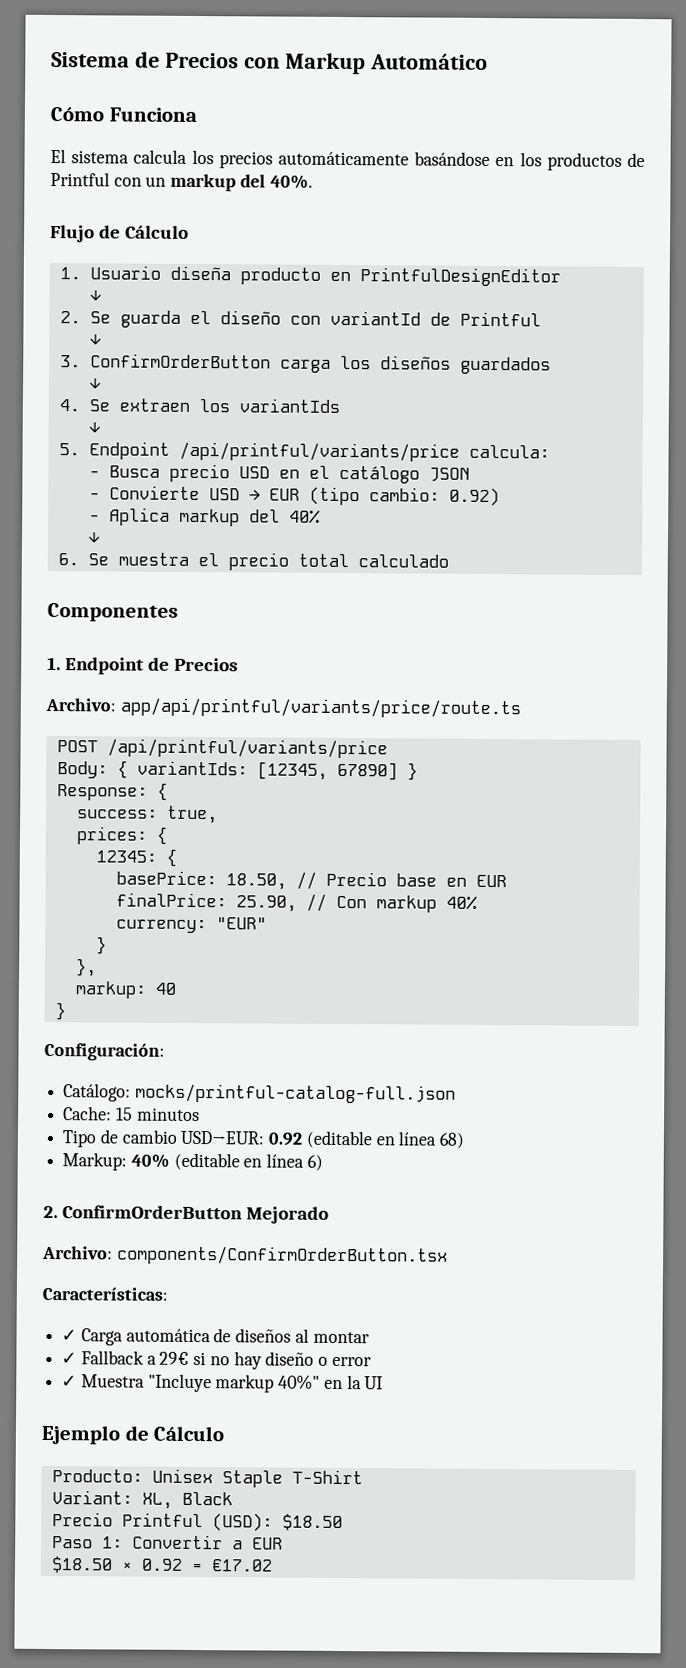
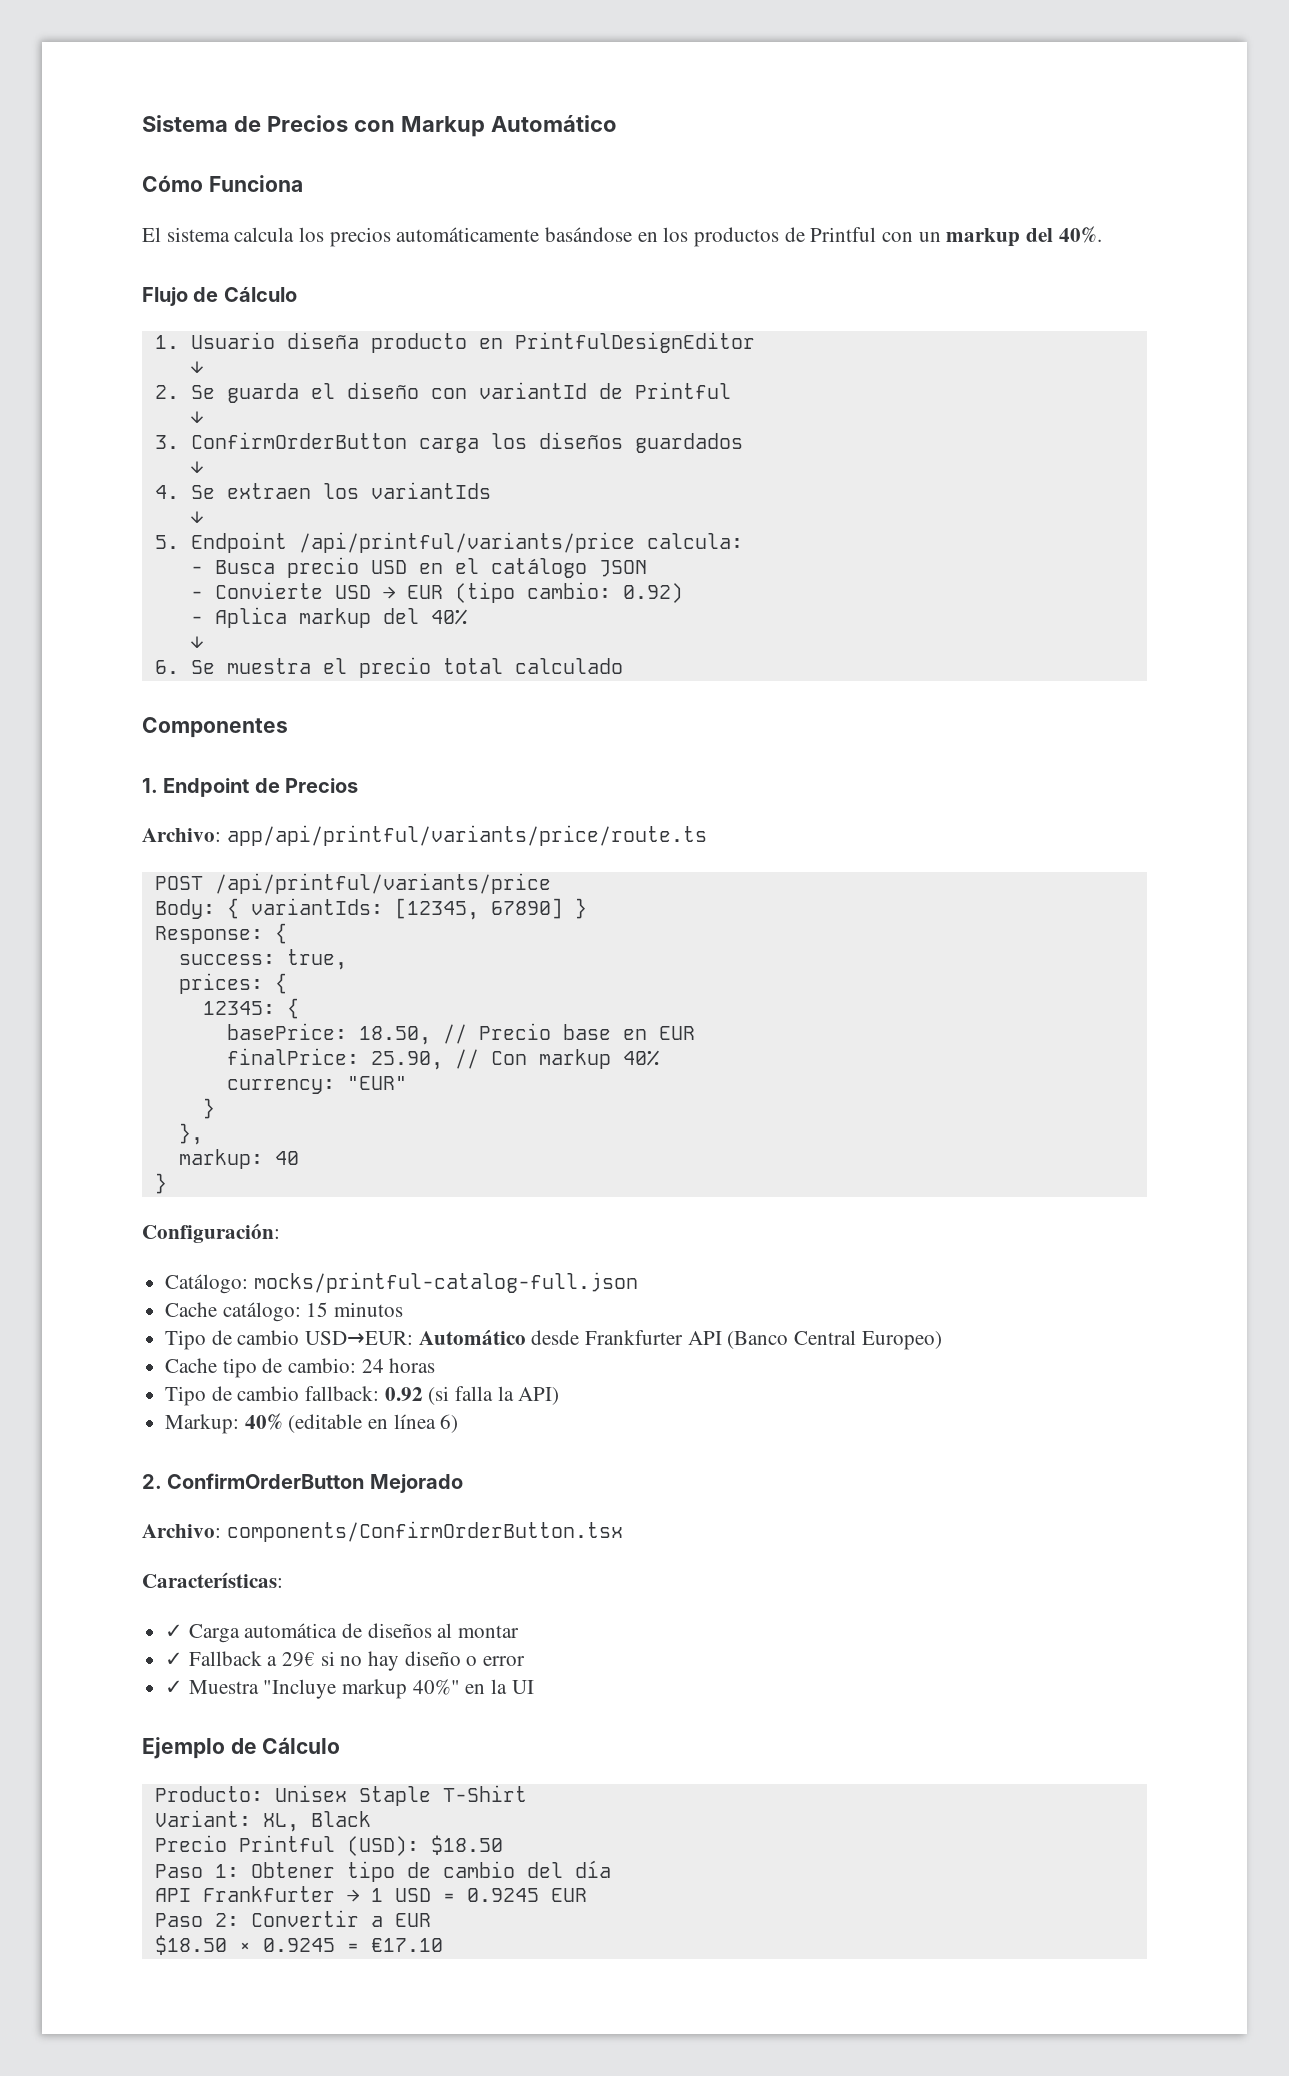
[63,1106,113,1121] Cache: -> [165,1302,301,1322] Cache catálogo:
[268,1130,465,1149] 0.92 (editable en línea 68) -> [418,1329,942,1350] [165,1358,436,1378] [165,1386,560,1406] Automático desde Frankfurter API (Banco Central Europeo) // Cache tipo de cambio: 24 horas // Tipo de cambio fallback: 0.92 (si falla la API)
(123, 1542) none -> [250,1860,611,1882] [154,1886,587,1902] [154,1913,239,1927] Obtener tipo de cambio del día // API Frankfurter → 1 USD = 0.9245 EUR // Paso 2:
[140,1558,273,1572] 0.92 = €17.02 -> [262,1938,443,1952] 0.9245 = €17.10

